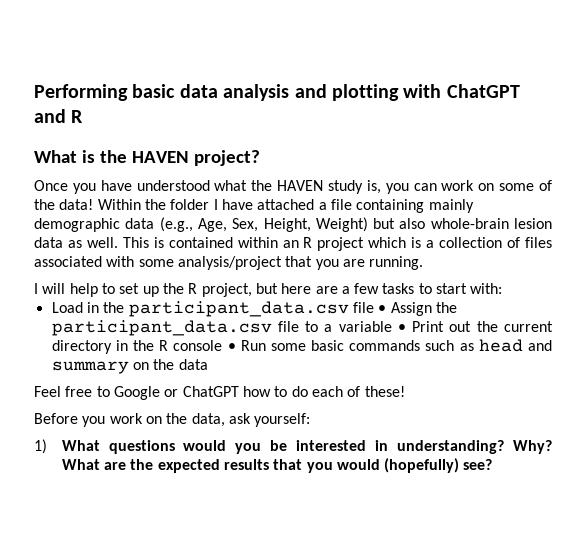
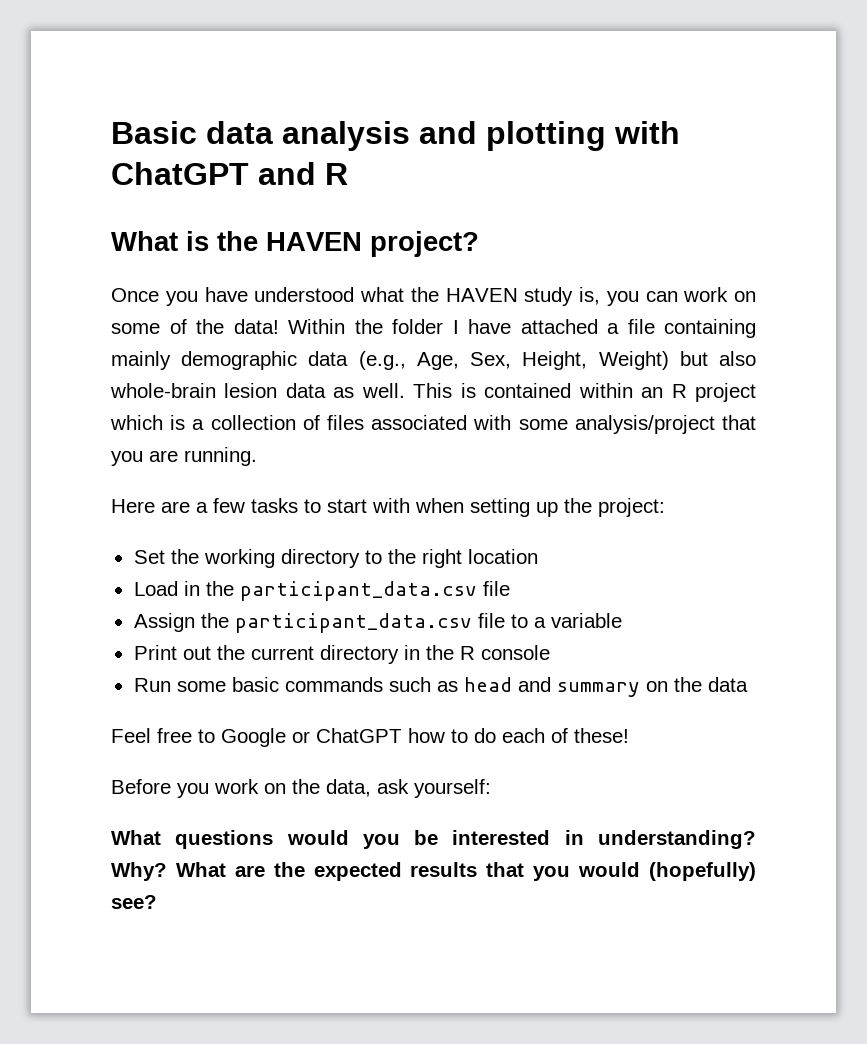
[34,84,176,101] Performing basic -> [111,121,197,144] Basic
[34,283,312,297] I will help to set up the R project, but here -> [111,499,155,513] Here
[470,283,503,294] with: -> [372,498,665,517] [133,549,538,568] with when setting up the project: // Set the working directory to the right location
[378,305,387,313] • -> (510, 588) //
[397,324,406,332] • -> (622, 620) //
[227,343,236,351] • -> (550, 652) //
[34,439,47,454] 1) -> (491, 788) none

